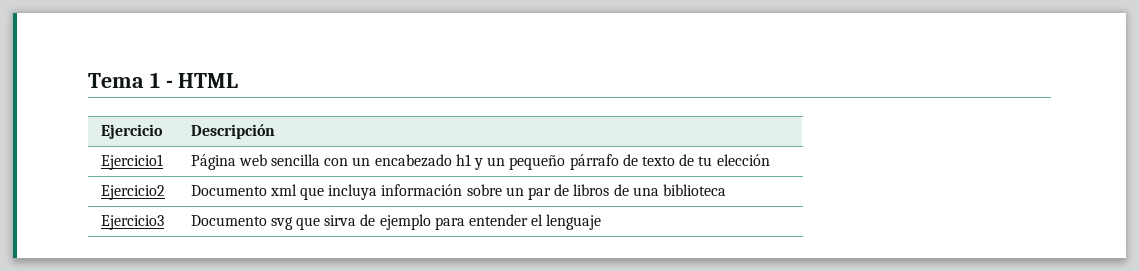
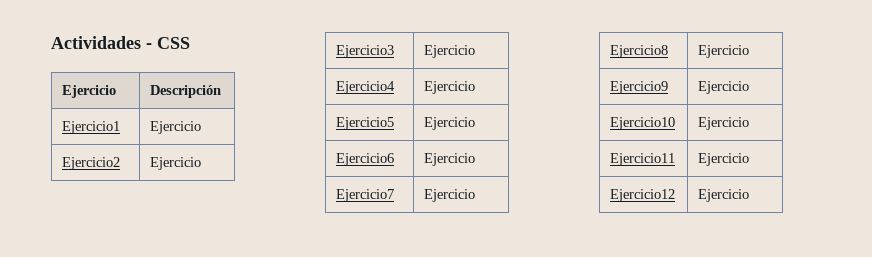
[88,72,239,88] Tema 1 - HTML -> [51,36,190,49] Actividades - CSS
[190,154,770,170] [100,185,165,200] [190,184,726,200] [100,215,164,230] [190,214,602,230] Página web sencilla con un encabezado h1 y un pequeño párrafo de texto de tu elección // Ejercicio2 | Documento xml que incluya información sobre un par de libros de una biblioteca // Ejercicio3 | Documento svg que sirva de ejemplo para entender el lenguaje -> [150,121,202,134] [62,157,121,170] [150,157,202,170] [336,45,395,58] [424,45,476,58] [336,81,396,94] [424,81,476,94] [336,117,395,130] [424,117,476,130] [336,153,395,166] [424,153,476,166] [336,189,395,202] [424,189,476,202] [610,45,669,58] [698,45,750,58] [610,81,669,94] [698,81,750,94] [610,117,676,130] [698,117,750,130] [610,153,676,166] [698,153,750,166] [610,189,676,202] [698,189,750,202] Ejercicio // Ejercicio2 | Ejercicio // Ejercicio3 | Ejercicio // Ejercicio4 | Ejercicio // Ejercicio5 | Ejercicio // Ejercicio6 | Ejercicio // Ejercicio7 | Ejercicio // Ejercicio8 | Ejercicio // Ejercicio9 | Ejercicio // Ejercicio10 | Ejercicio // Ejercicio11 | Ejercicio // Ejercicio12 | Ejercicio

